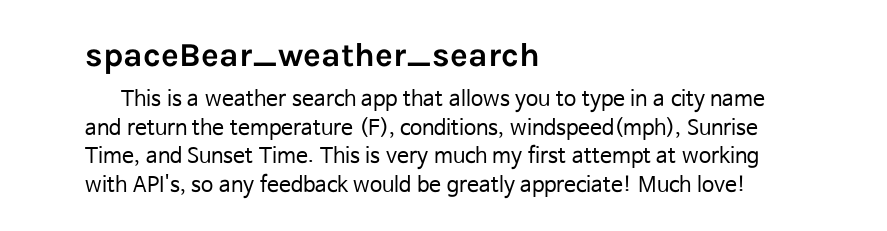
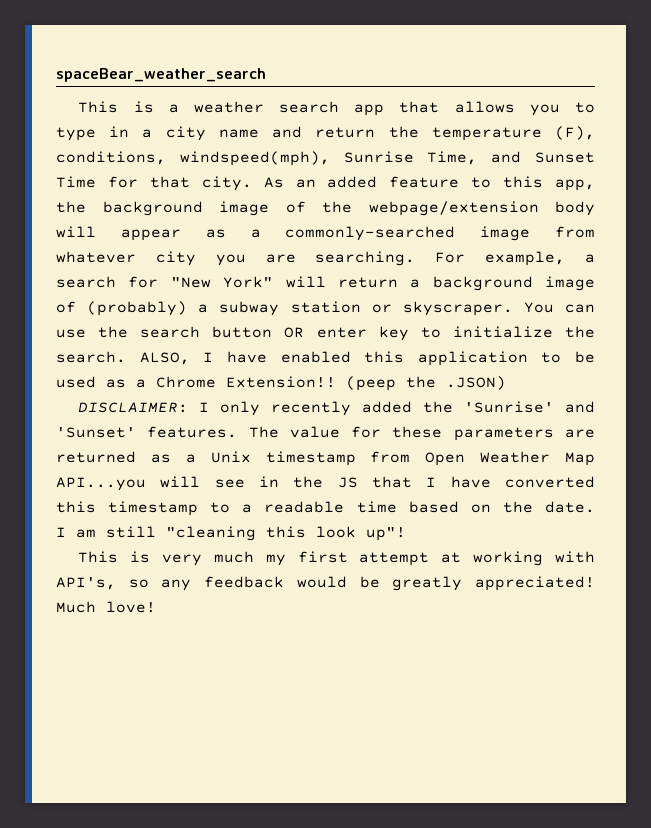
[258,146,314,164] Time. -> [56,176,595,191] [56,201,595,216] [56,226,595,241] [56,251,595,266] [56,276,595,291] [56,301,595,316] [56,326,595,341] [56,351,595,366] [56,376,506,391] [78,401,596,416] [56,426,595,441] [56,451,595,466] [56,476,595,491] [56,501,595,516] [56,526,406,541] Time for that city. As an added feature to this app, the background image of the webpage/extension body will appear as a commonly-searched image from whatever city you are searching. For example, a search for "New York" will return a background image of (probably) a subway station or skyscraper. You can use the search button OR enter key to initialize the search. ALSO, I have enabled this application to be used as a Chrome Extension!! (peep the .JSON) // DISCLAIMER: I only recently added the 'Sunrise' and 'Sunset' features. The value for these parameters are returned as a Unix timestamp from Open Weather Map API...you will see in the JS that I have converted this timestamp to a readable time based on the date. I am still "cleaning this look up"! //
[520,175,633,197] appreciate! -> [475,576,595,591] appreciated!

